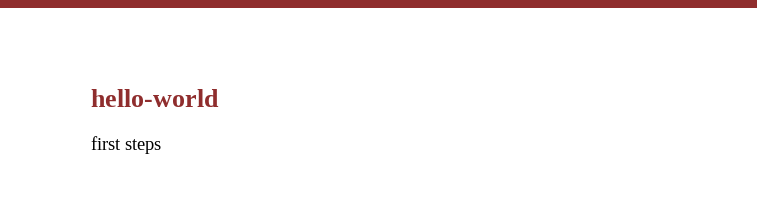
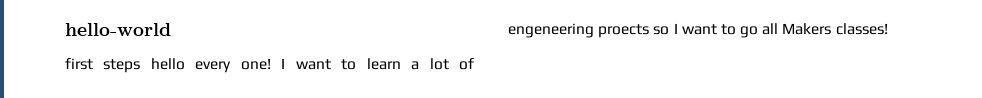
(161, 146) none -> [150,58,474,73] [508,23,888,38] hello every one! I want to learn a lot of engeneering proects so I want to go all Makers classes!

